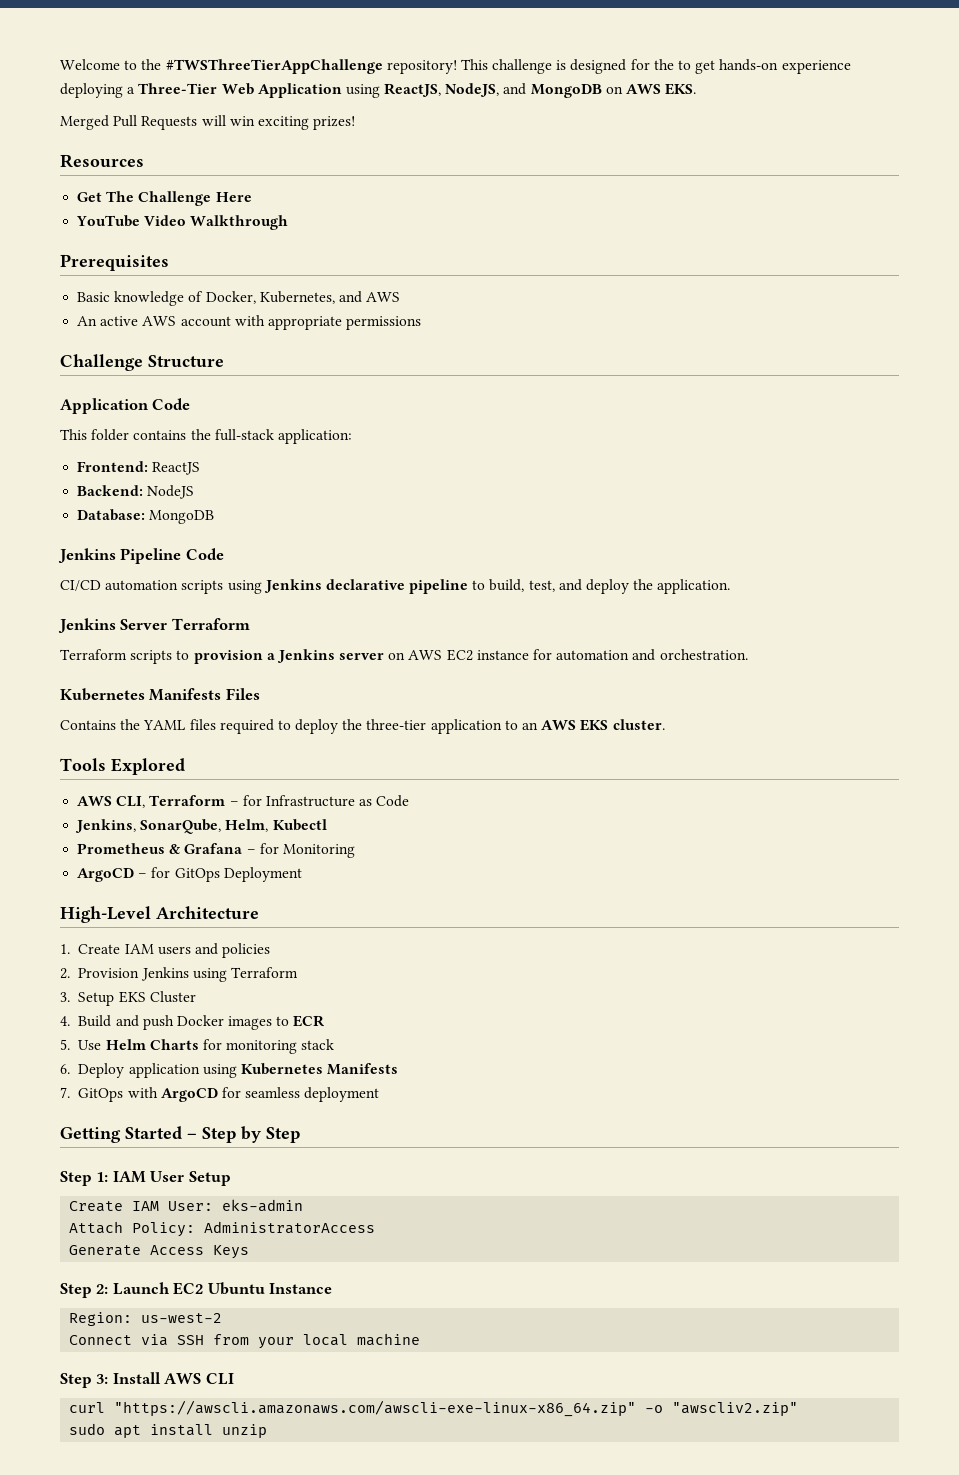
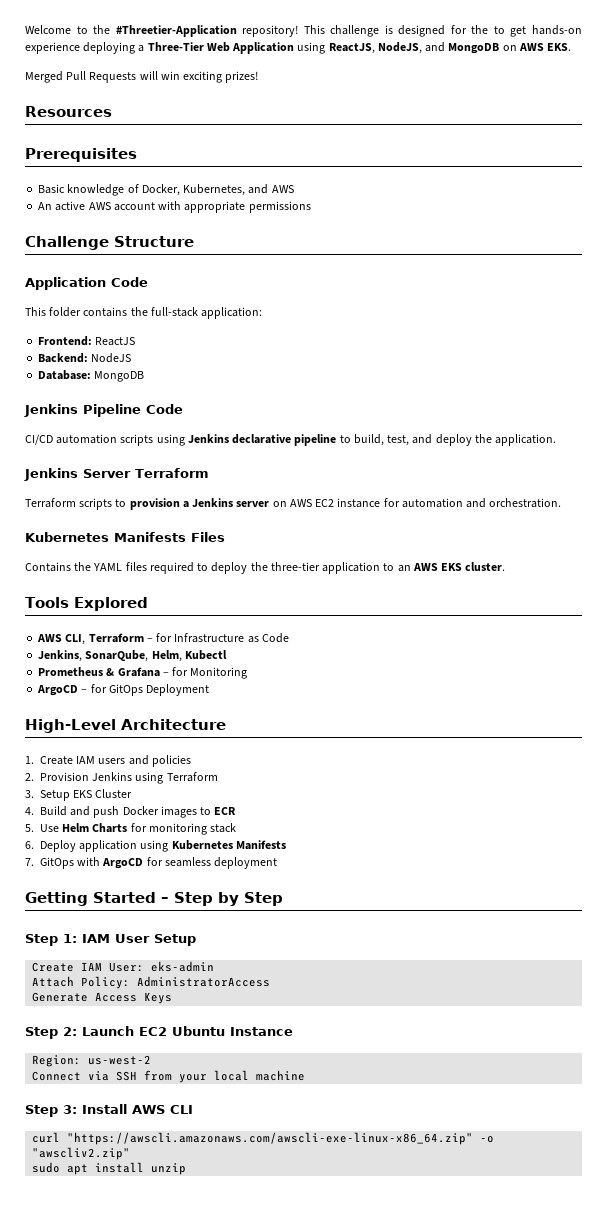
[165,59,383,74] #TWSThreeTierAppChallenge -> [115,25,237,37] #Threetier-Application
[77,191,252,206] [76,215,289,230] // Get The Challenge Here // YouTube Video Walkthrough -> (112, 111) none

